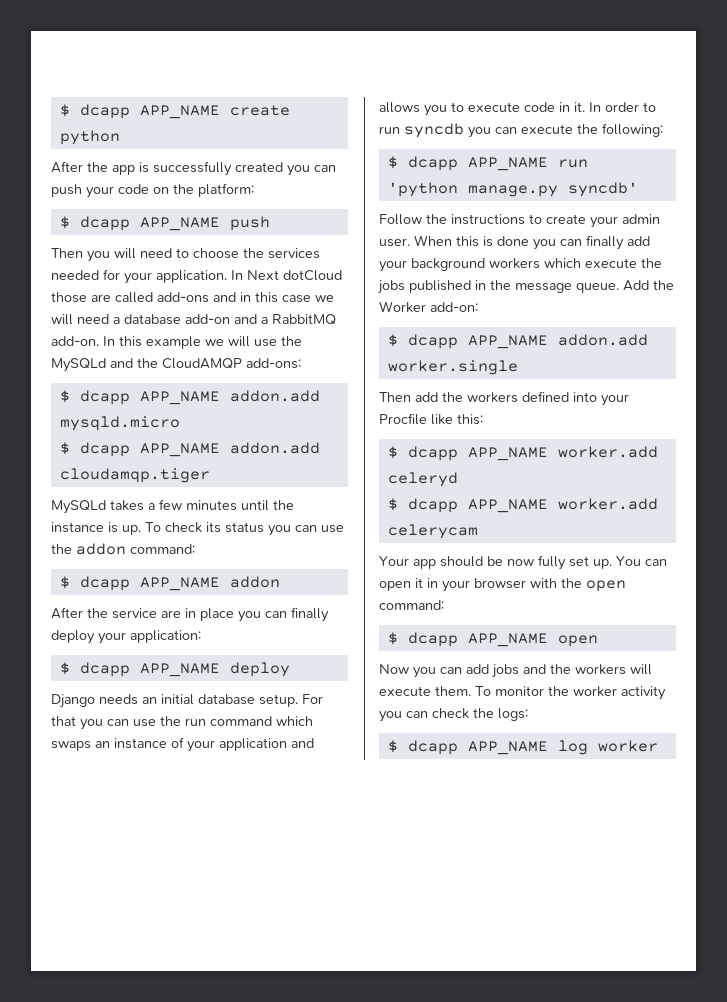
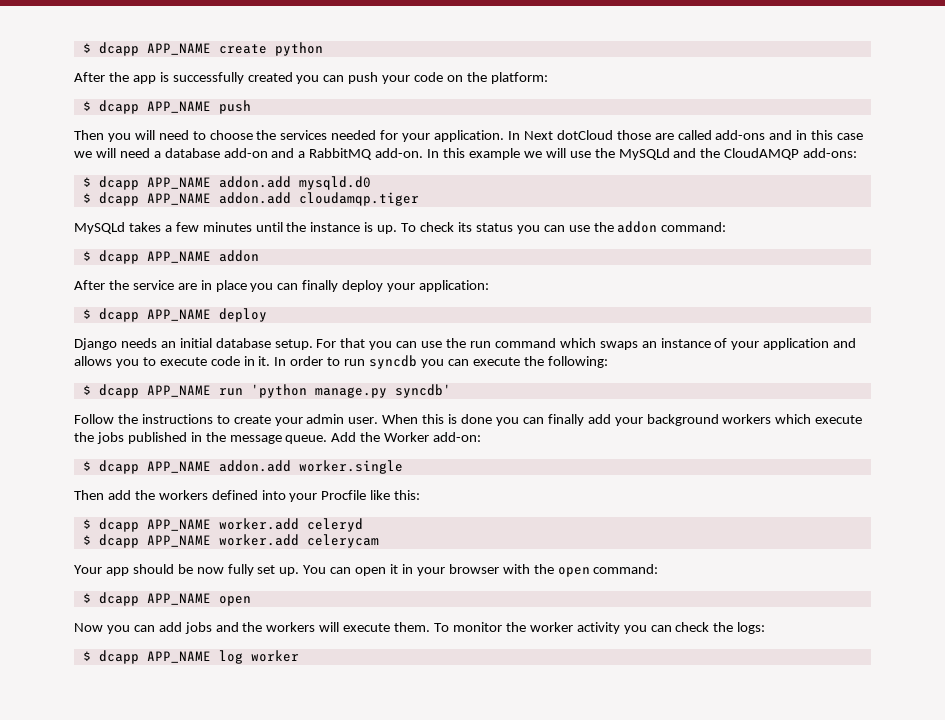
[59,416,180,431] mysqld.micro -> [298,176,371,190] mysqld.d0

